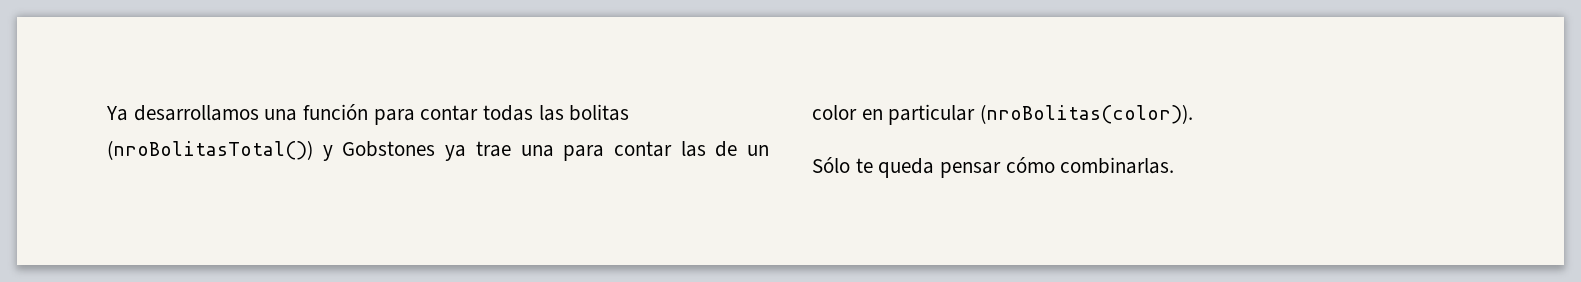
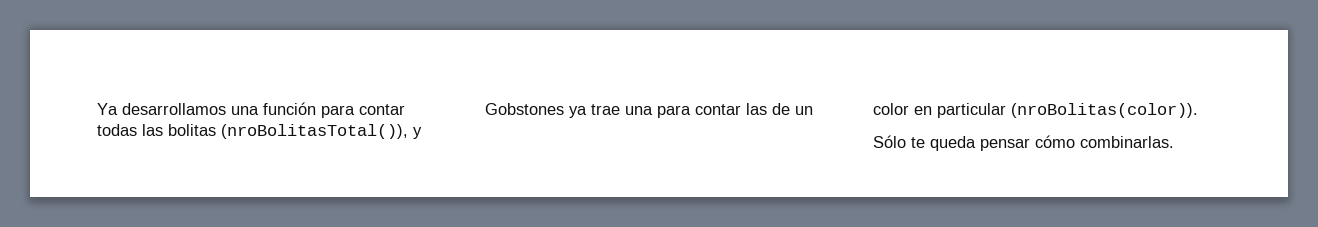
[107,140,313,160] (nroBolitasTotal()) -> [221,124,408,139] (nroBolitasTotal()),

